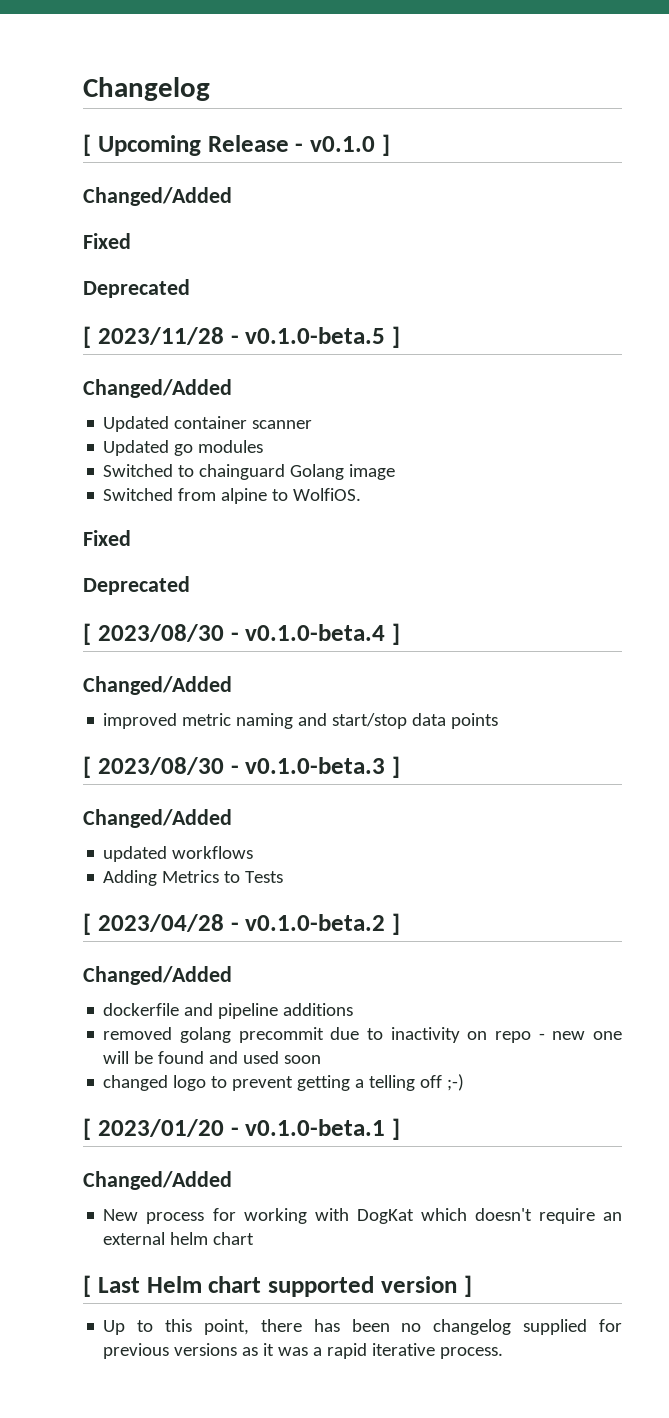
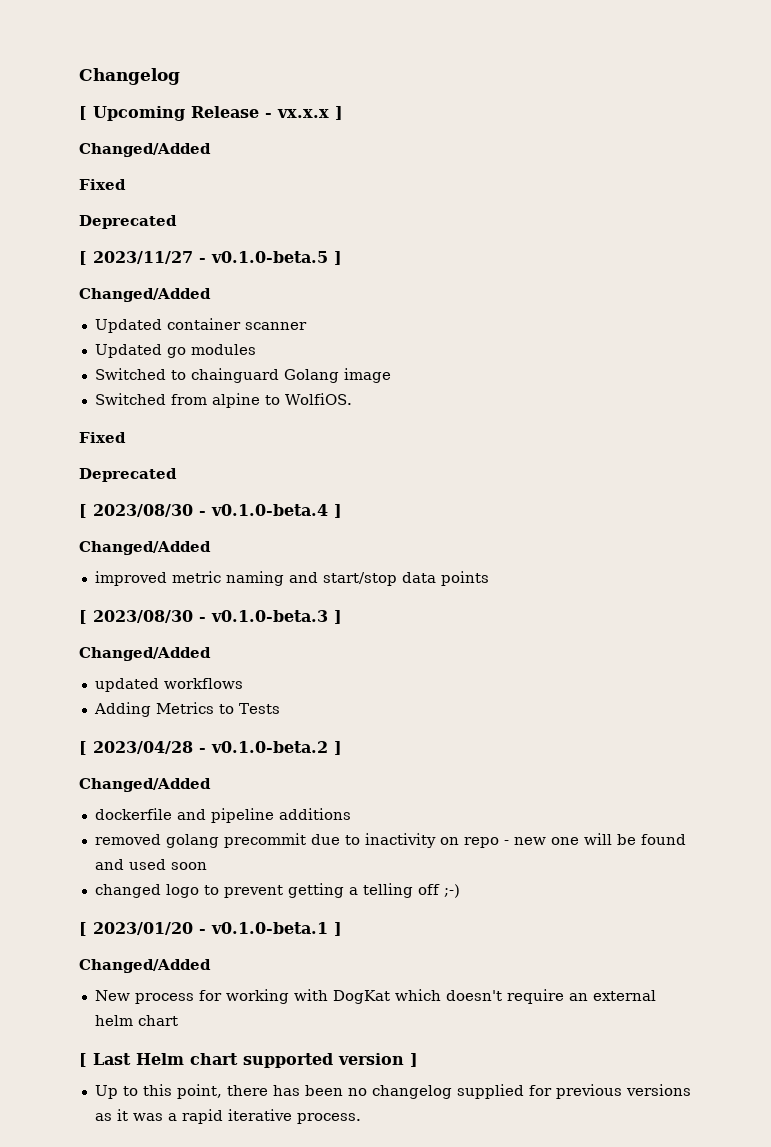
[310,136,375,152] v0.1.0 -> [277,109,329,118] vx.x.x
[97,327,224,345] 2023/11/28 -> [93,251,193,264] 2023/11/27

